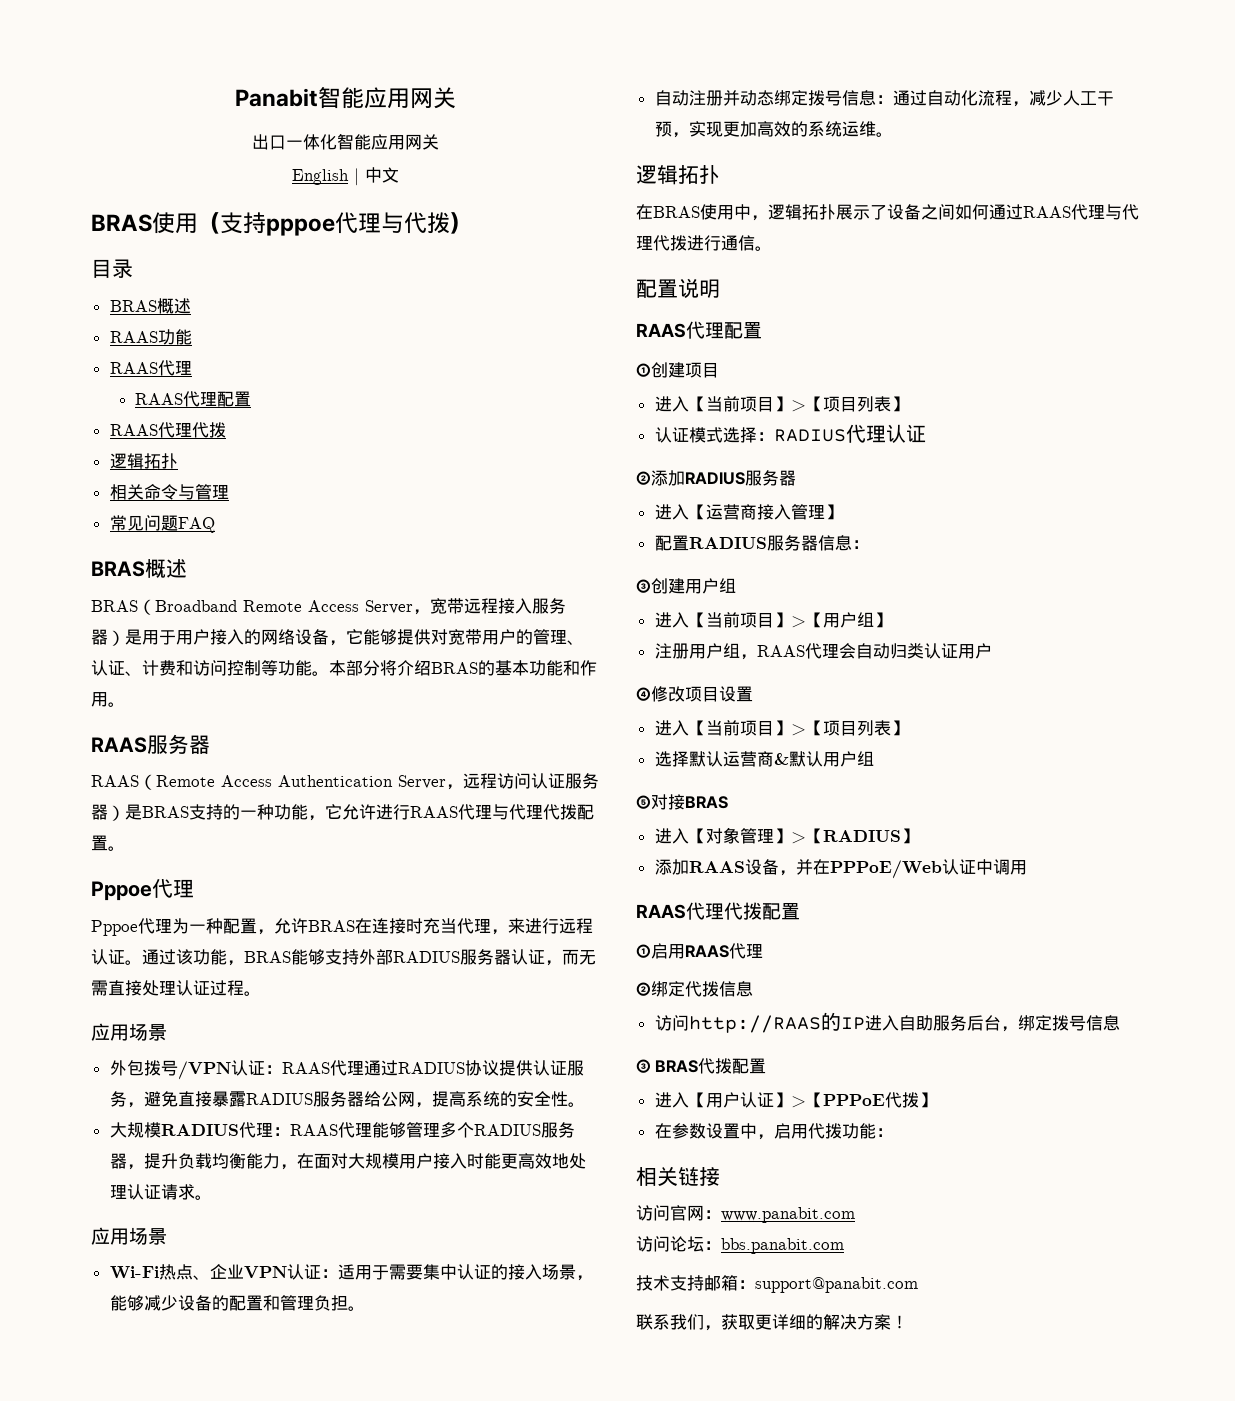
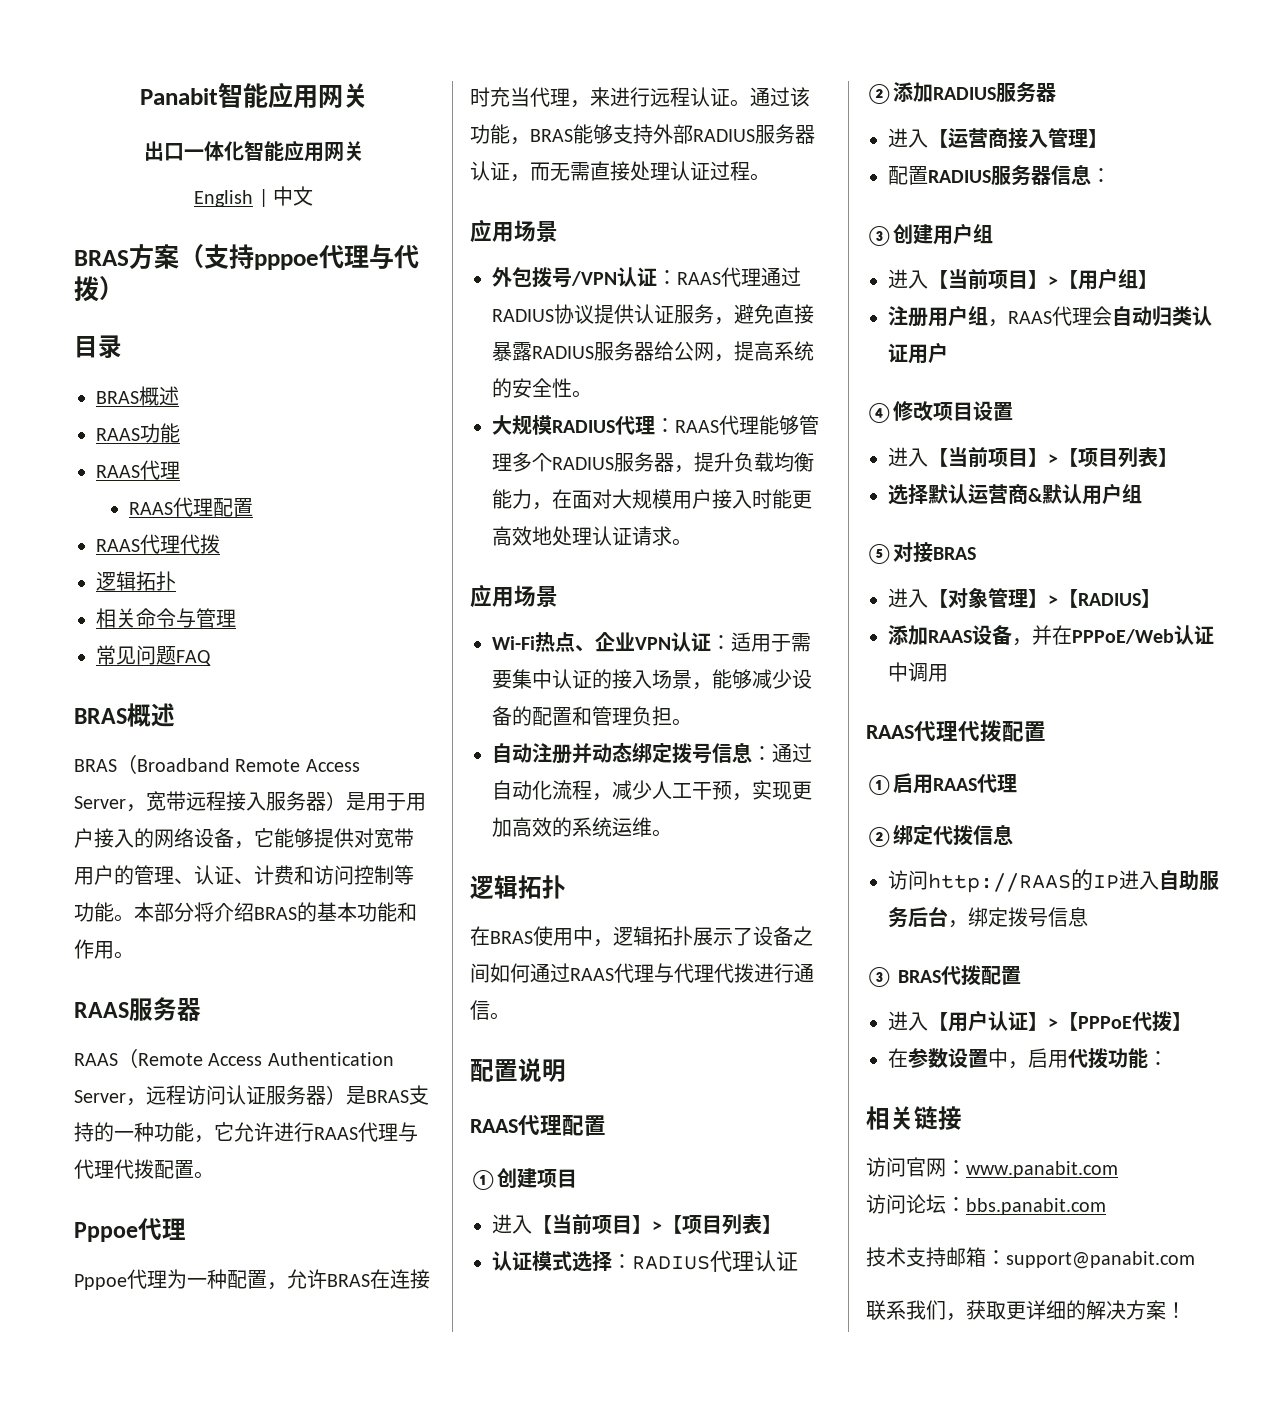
[152,212,198,234] 使用 -> [129,244,179,270] 方案

